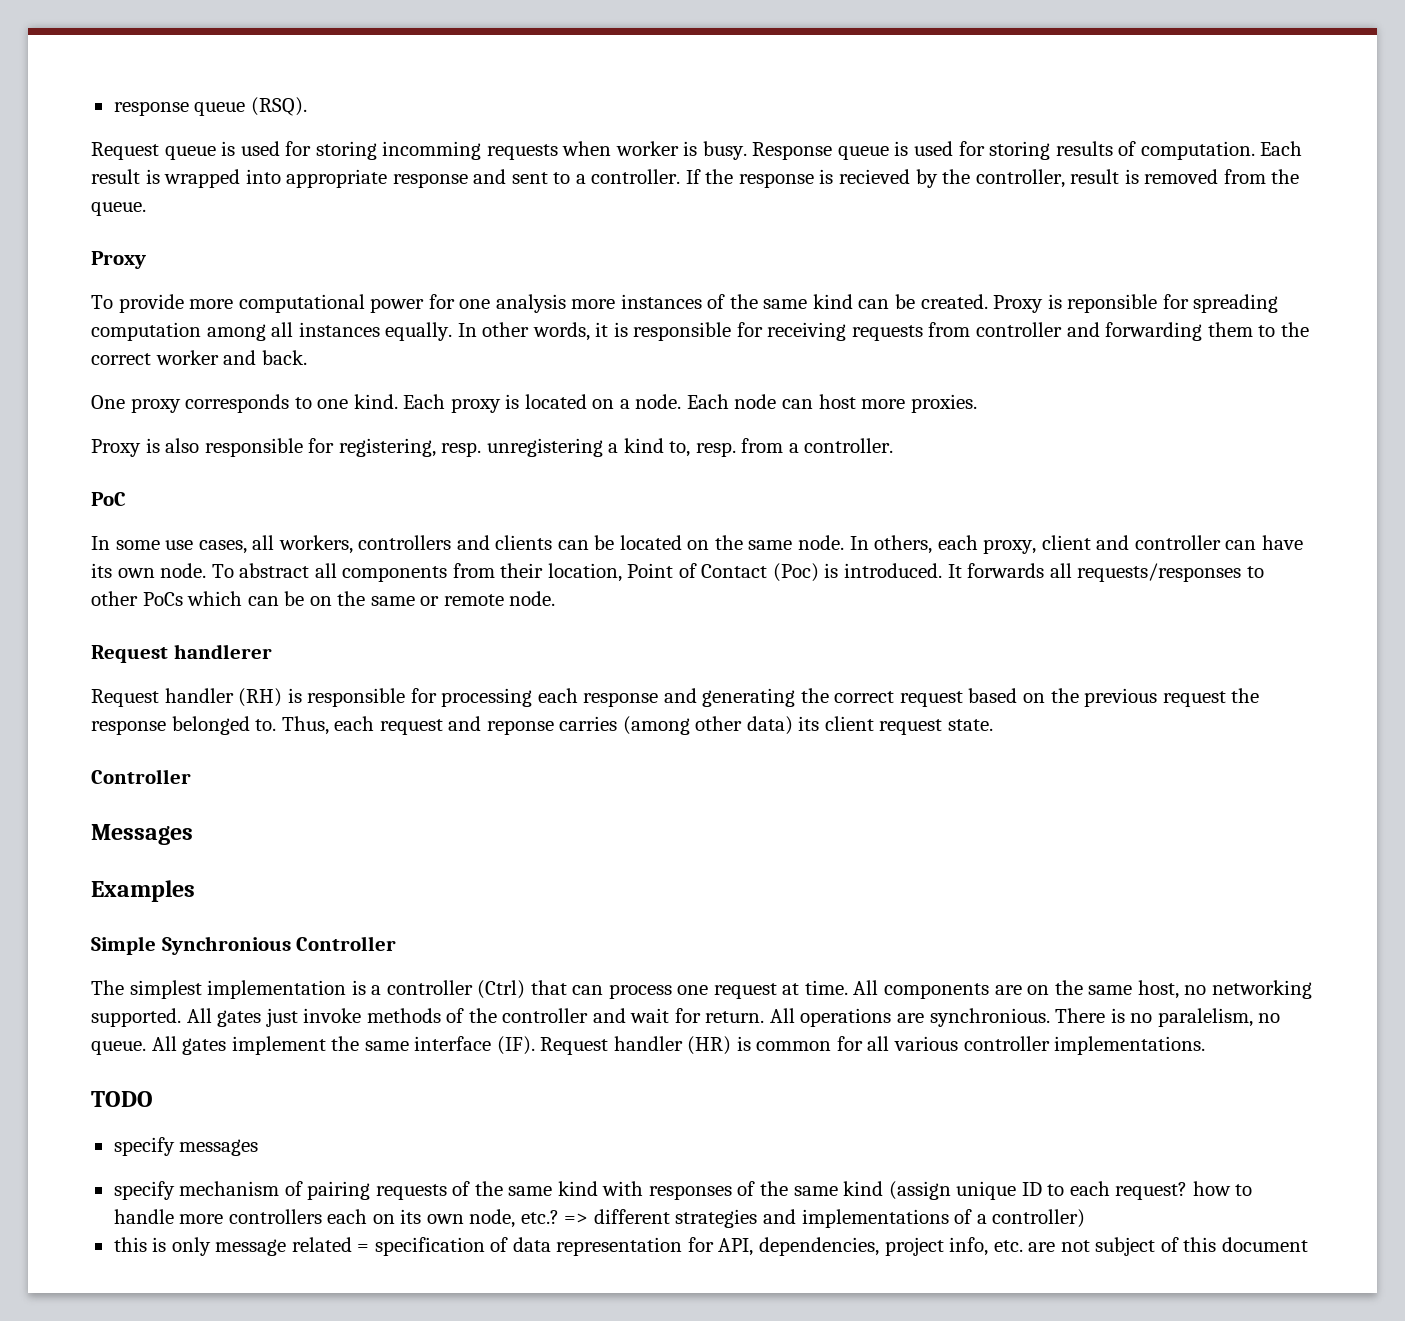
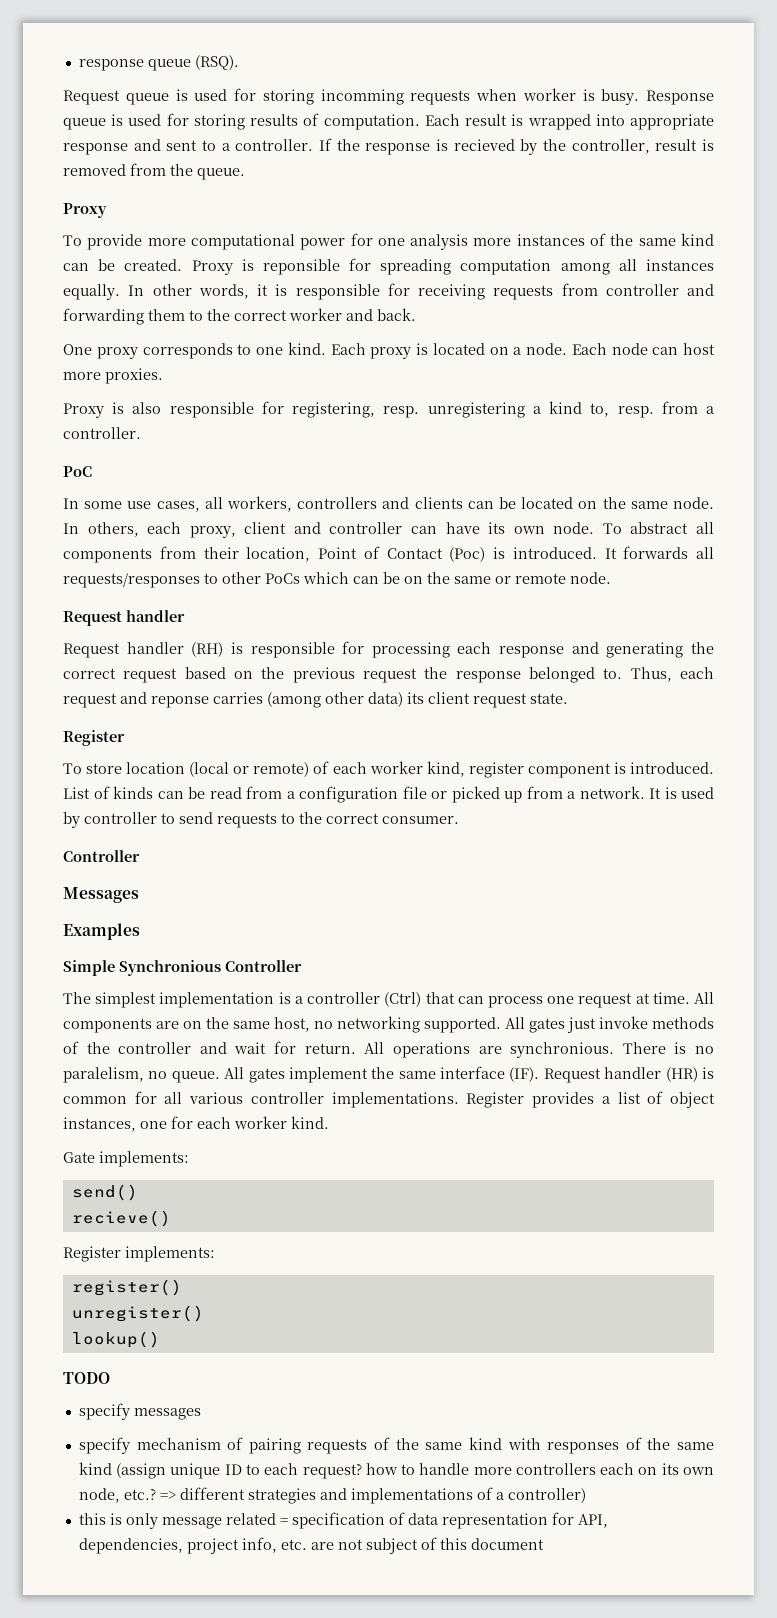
[173,644,272,659] handlerer -> [126,610,185,622] handler
(994, 725) none -> [63,730,125,746] [63,761,715,778] [63,786,714,803] [63,812,459,828] // Register // To store location (local or remote) of each worker kind, register component is introduced. List of kinds can be read from a configuration file or picked up from a network. It is used by controller to send requests to the correct consumer.
(1206, 1045) none -> [466,1091,716,1108] [63,1116,329,1132] [63,1151,189,1167] [71,1184,138,1201] [71,1210,171,1227] [63,1246,215,1262] [71,1279,182,1296] [71,1305,204,1322] [71,1331,160,1348] Register provides a list of object instances, one for each worker kind. // Gate implements: // send() // recieve() // Register implements: // register() // unregister() // lookup()

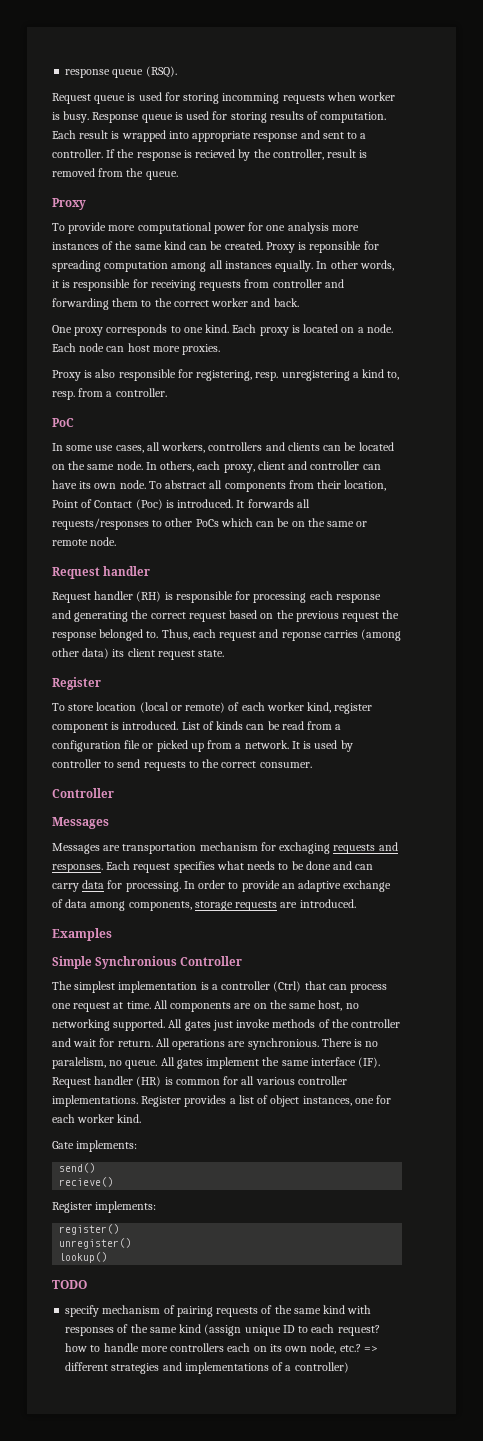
(139, 895) none -> [52,842,398,854] [52,861,374,873] [52,880,392,892] [52,899,356,911] // Messages are transportation mechanism for exchaging requests and responses. Each request specifies what needs to be done and can carry data for processing. In order to provide an adaptive exchange of data among components, storage requests are introduced.
[78,1403,201,1420] // specify messages -> (87, 1284) none
[78,1512,608,1529] [78,1537,544,1554] // this is only message related = specification of data representation for API, dependencies, project info, etc. are not subject of this document -> (349, 1367) none

